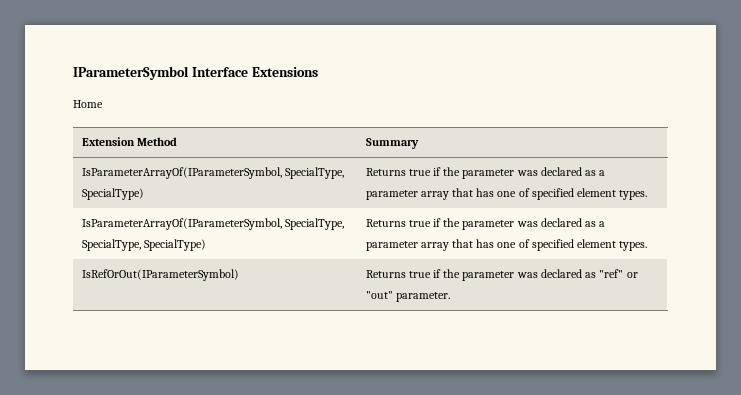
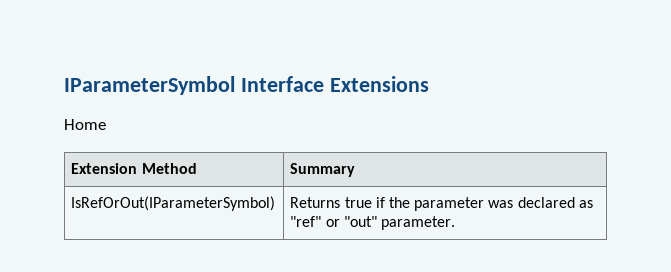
[81,167,344,179] [81,188,144,200] [365,167,606,179] [365,188,648,200] [81,218,344,230] [81,239,206,251] [365,218,606,230] [365,239,648,251] // IsParameterArrayOf(IParameterSymbol, SpecialType, SpecialType) | Returns true if the parameter was declared as a parameter array that has one of specified element types. // IsParameterArrayOf(IParameterSymbol, SpecialType, SpecialType, SpecialType) | Returns true if the parameter was declared as a parameter array that has one of specified element types. -> (356, 170) none

